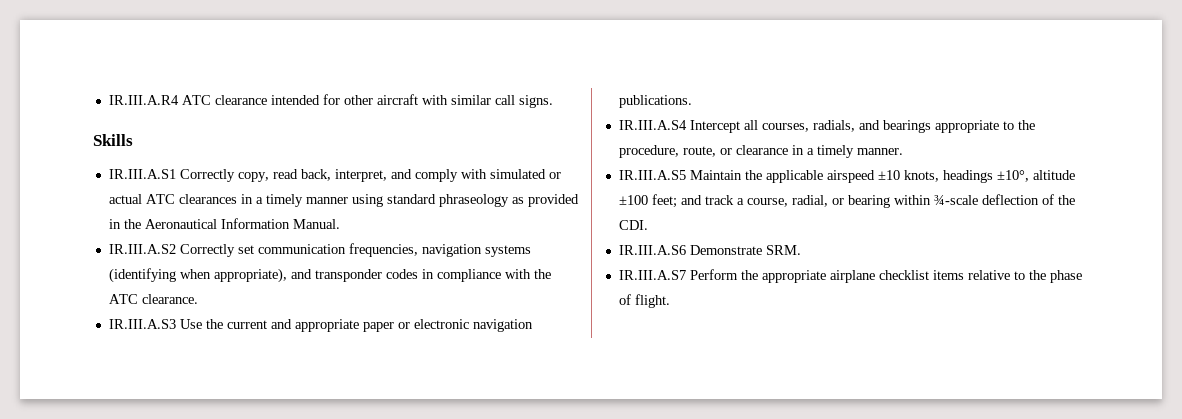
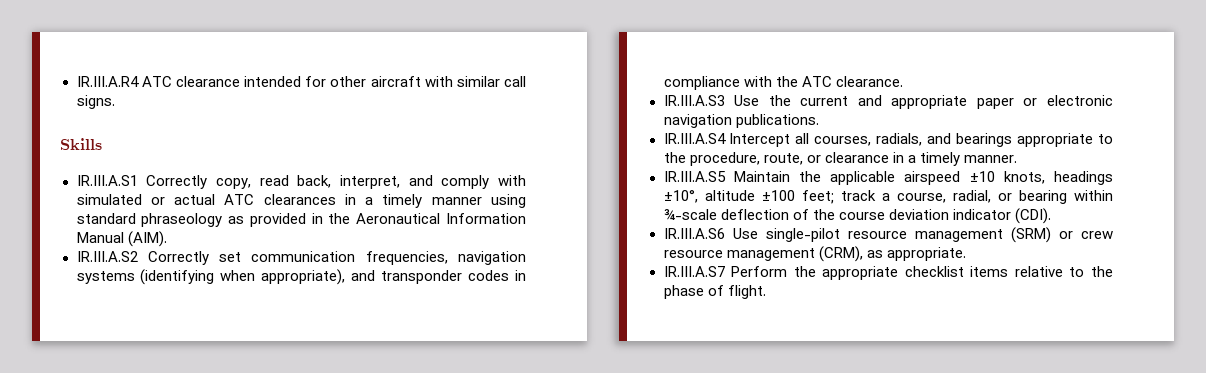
[292,219,340,229] Manual. -> [76,231,167,247] Manual (AIM).
[680,195,702,205] and -> (834, 197) none
[618,220,648,230] [618,245,801,255] CDI. // IR.III.A.S6 Demonstrate SRM. -> [838,208,1051,224] [663,227,1113,243] [663,246,966,262] course deviation indicator (CDI). // IR.III.A.S6 Use single-pilot resource management (SRM) or crew resource management (CRM), as appropriate.
[829,270,875,283] airplane -> (899, 273) none

